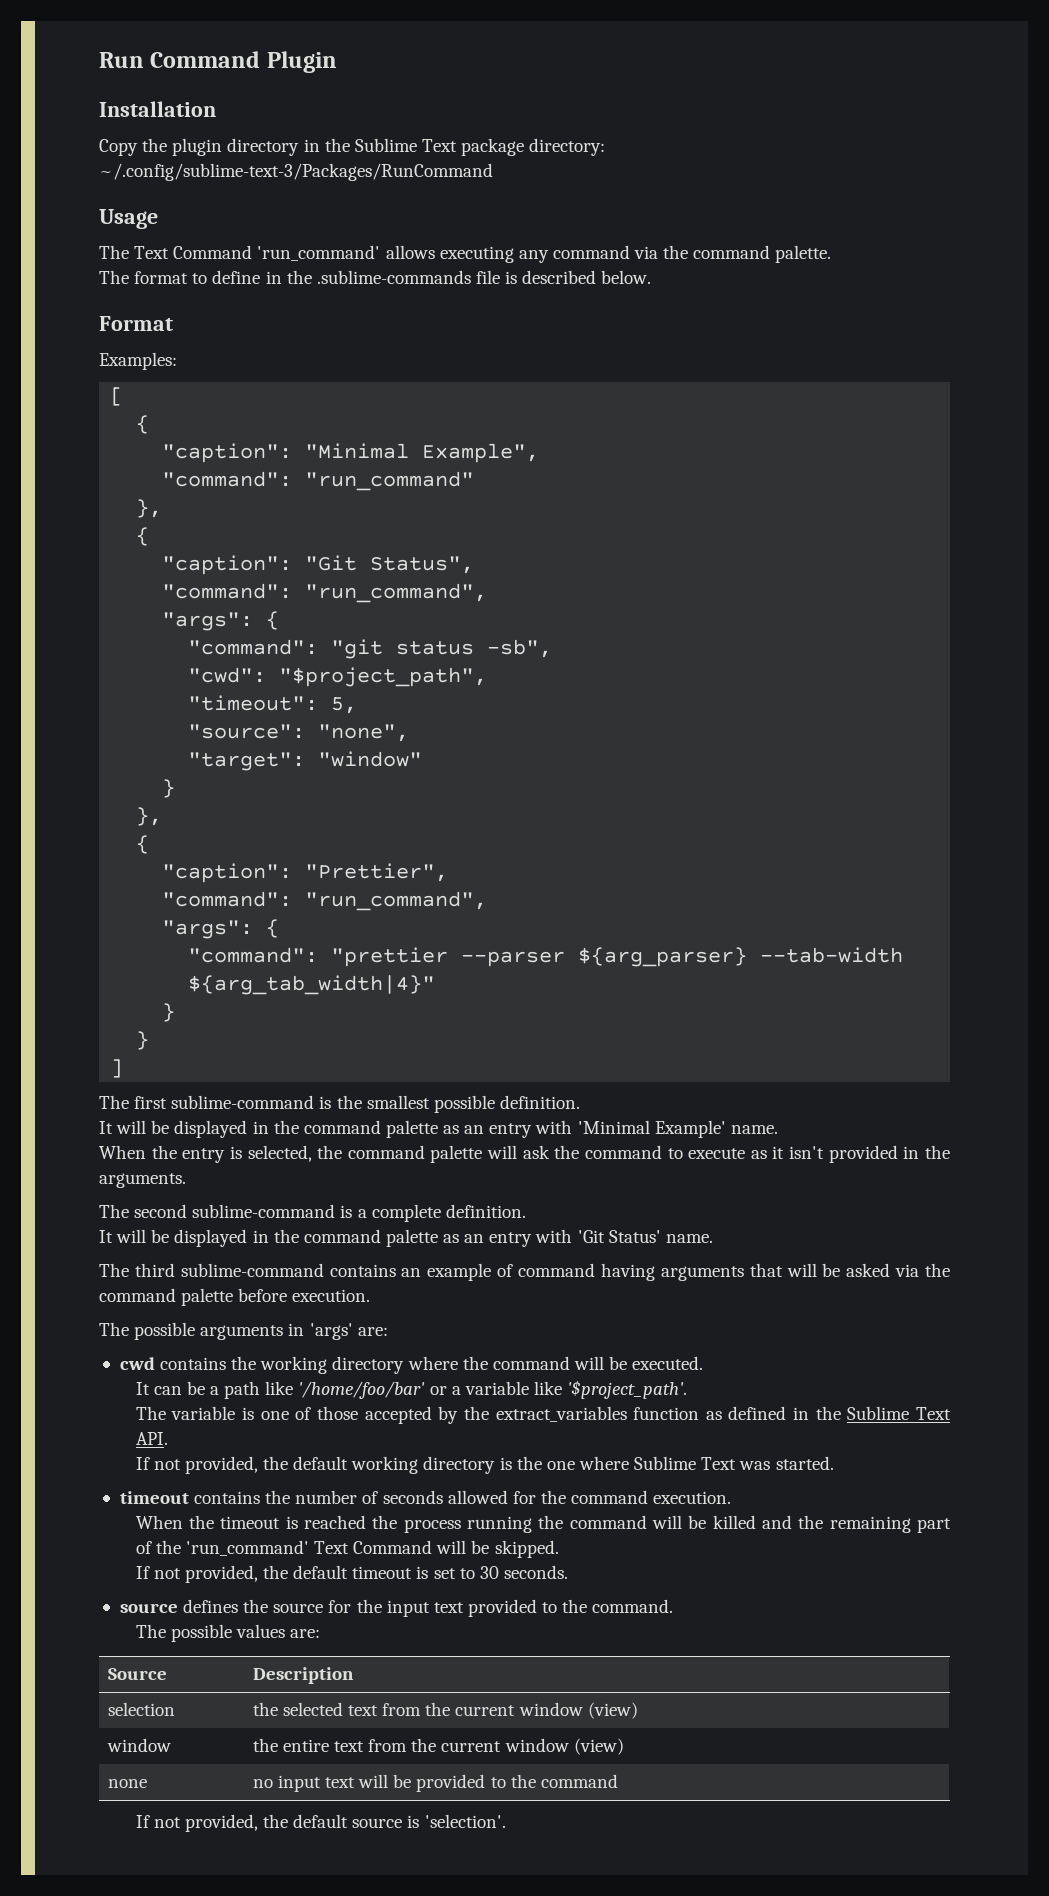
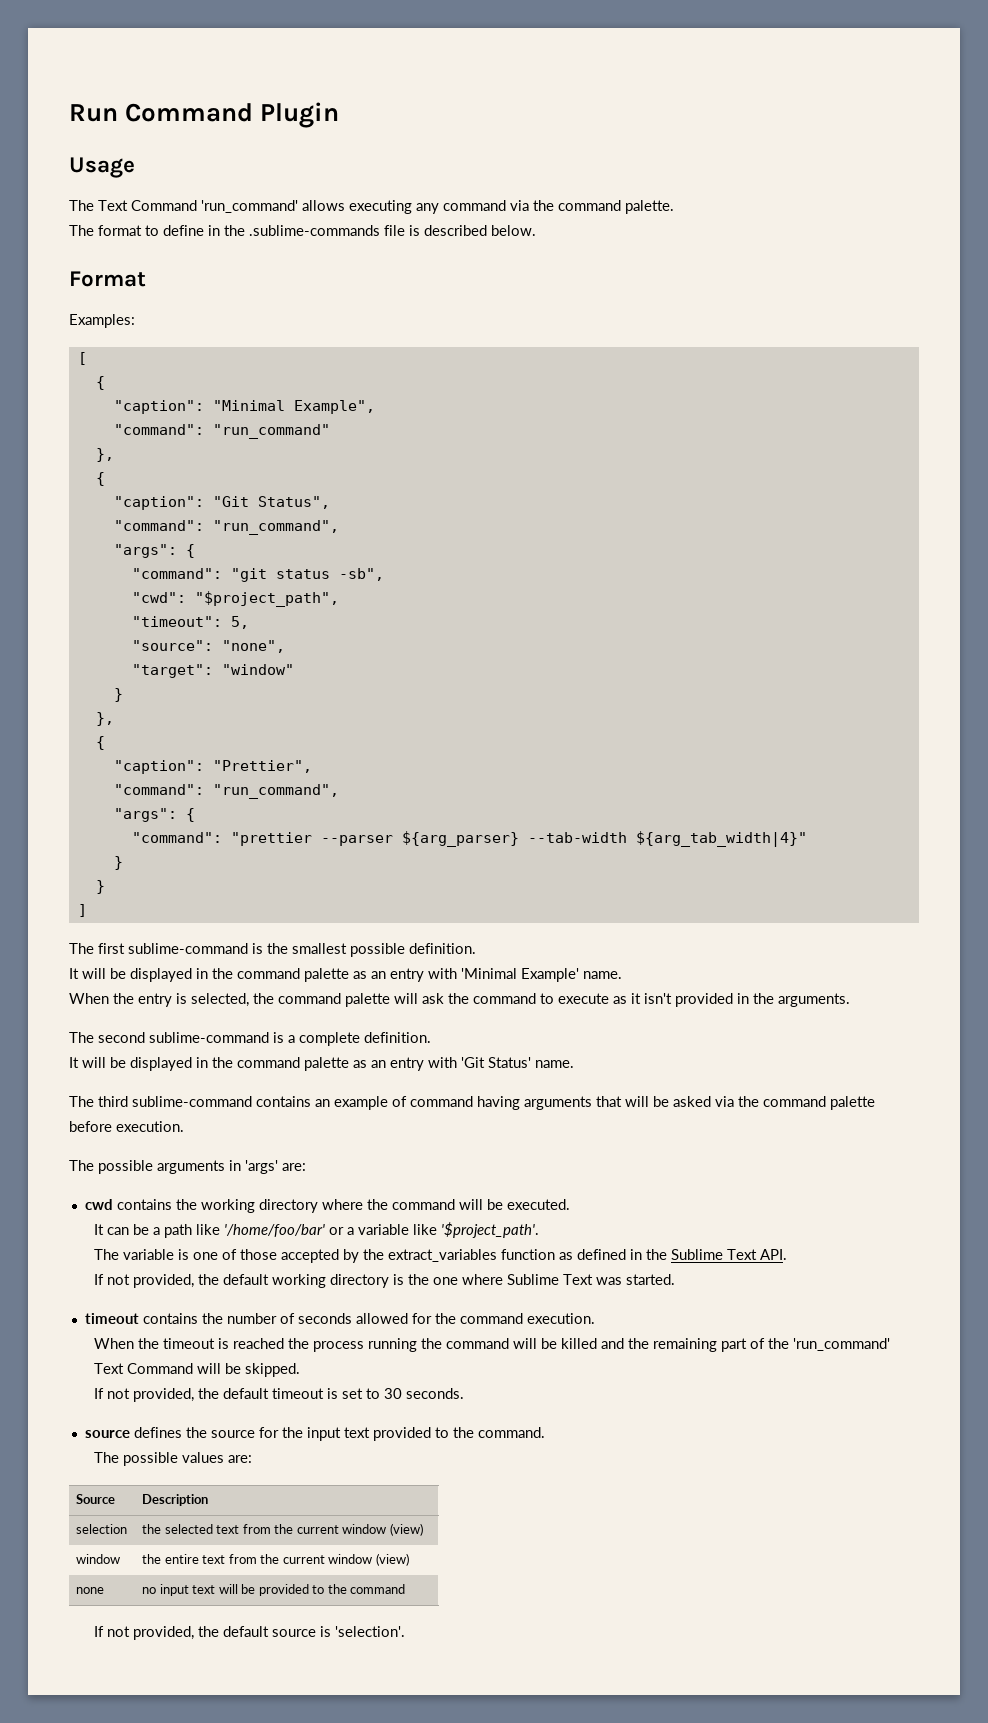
[99,101,216,117] [99,138,606,156] [99,163,493,181] // Installation // Copy the plugin directory in the Sublime Text package directory: ~/.config/sublime-text-3/Packages/RunCommand -> (340, 115) none

